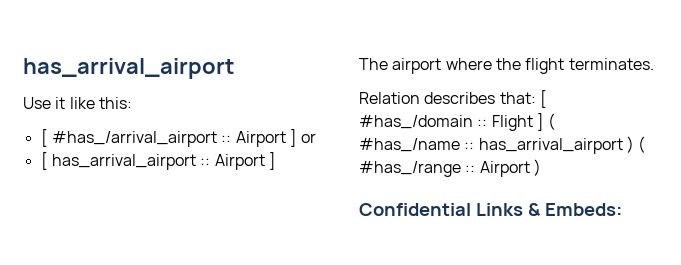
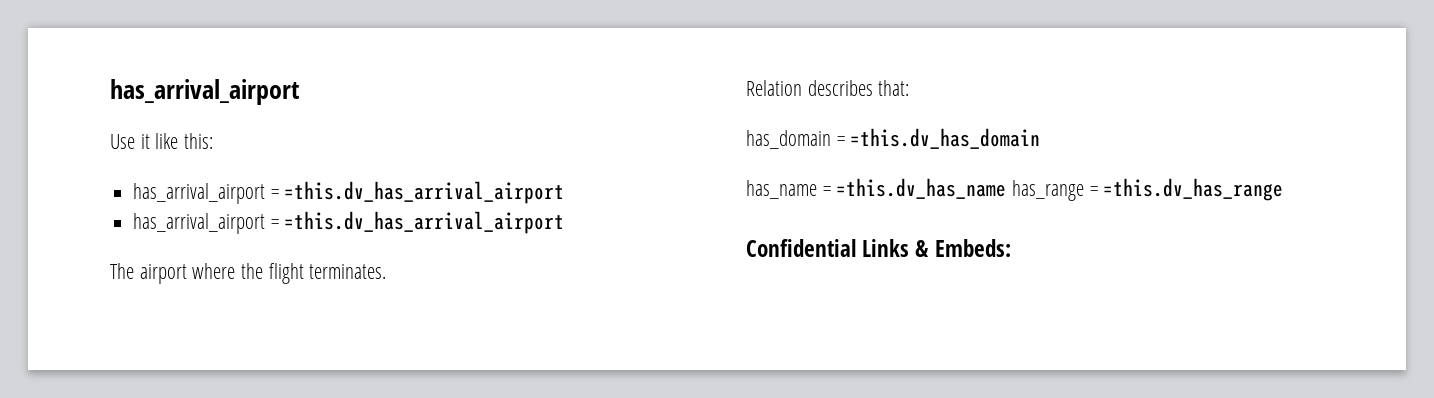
[40,129,317,147] [40,152,276,170] [ #has_/arrival_airport :: Airport ] or // [ has_arrival_airport :: Airport ] -> [133,181,565,204] [133,211,565,234] has_arrival_airport = =this.dv_has_arrival_airport // has_arrival_airport = =this.dv_has_arrival_airport
[539,90,547,108] [359,113,556,131] [359,136,646,154] [359,159,541,177] [ #has_/domain :: Flight ] ( #has_/name :: has_arrival_airport ) ( #has_/range :: Airport ) -> [746,128,1041,149] [746,178,1284,201] // has_domain = =this.dv_has_domain // has_name = =this.dv_has_name has_range = =this.dv_has_range

